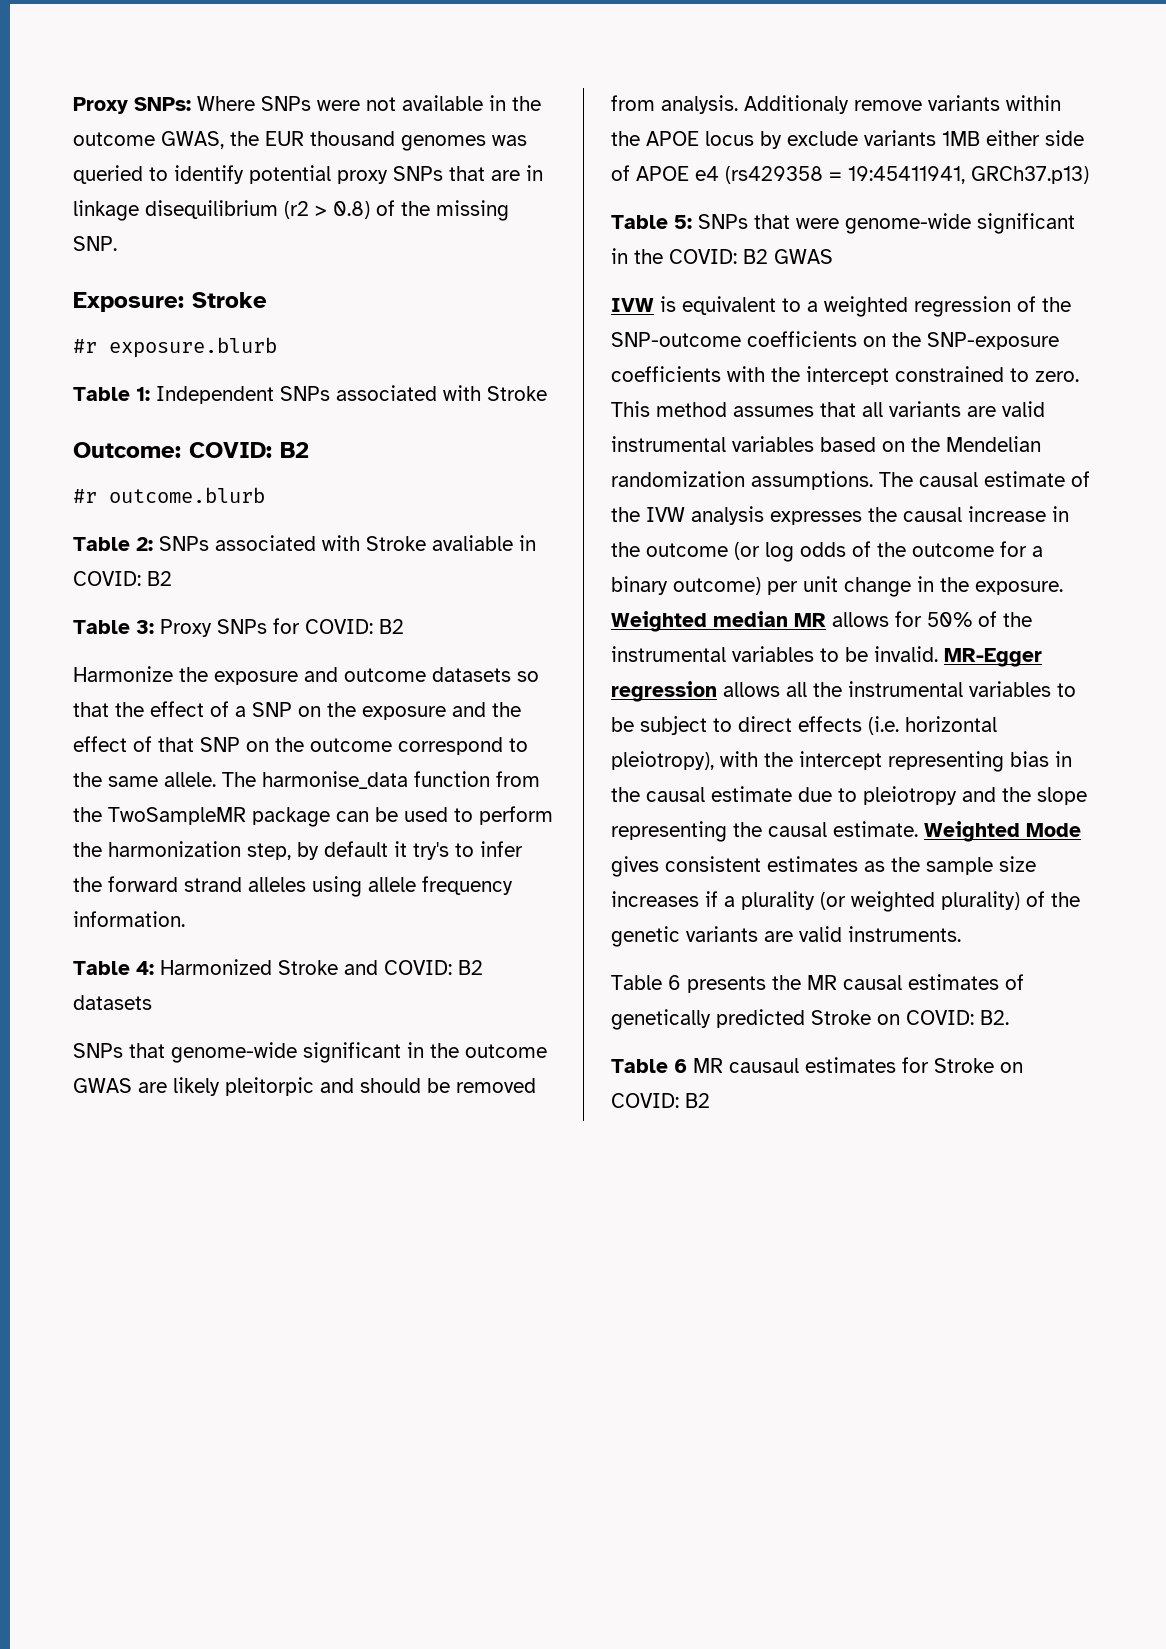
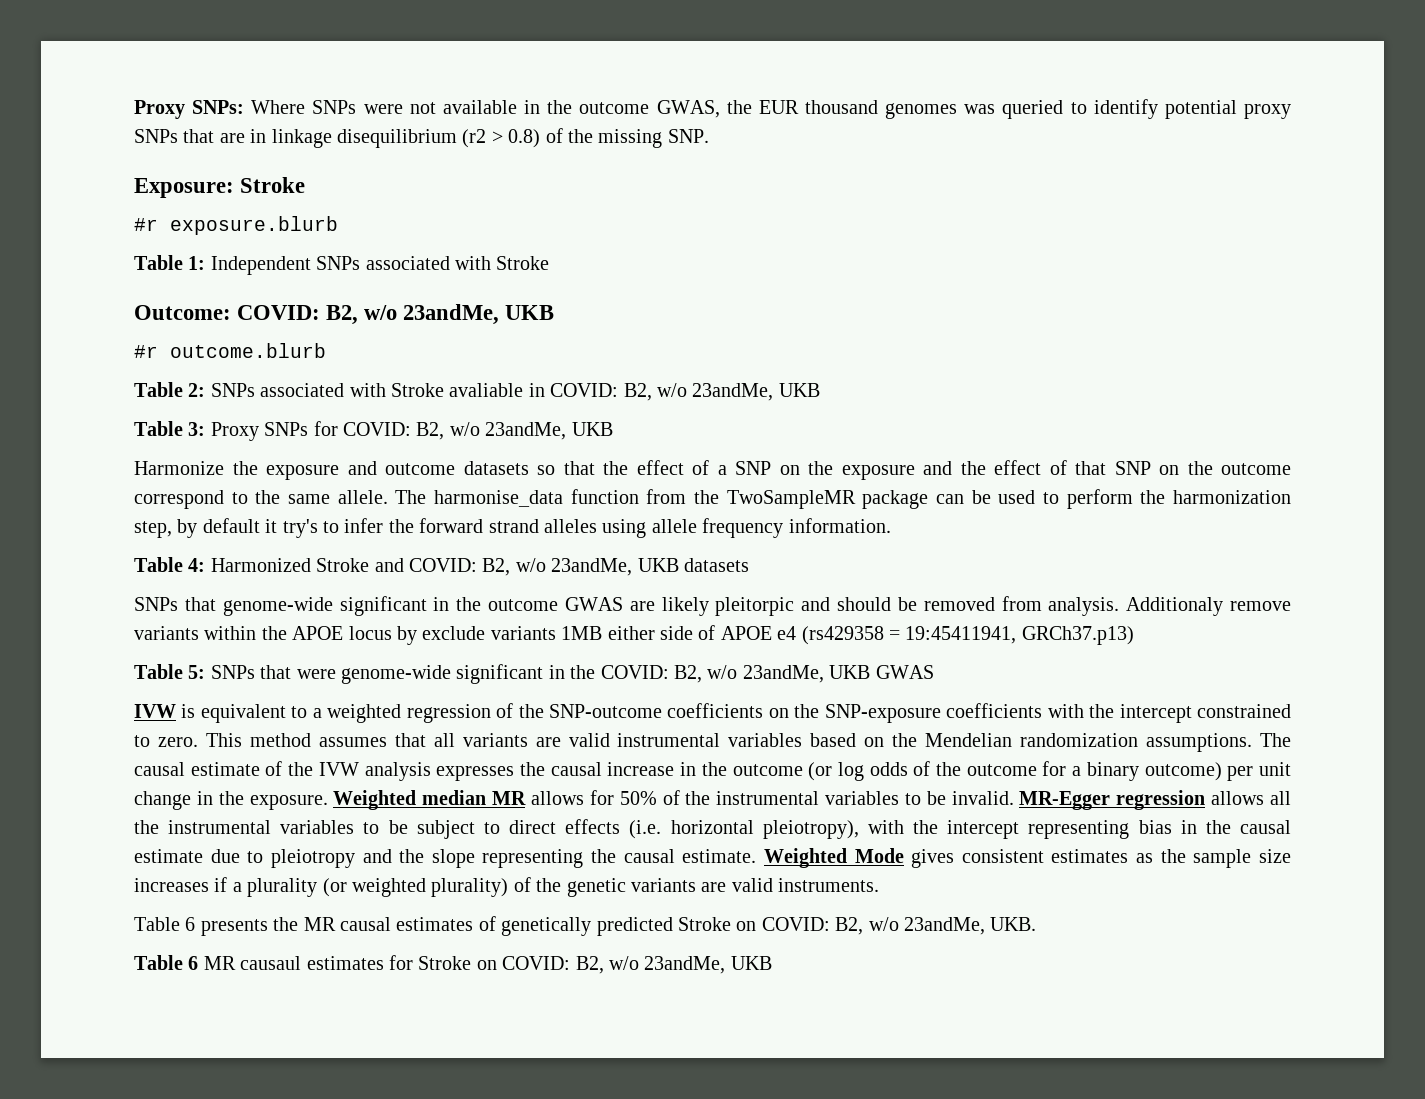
[280,442,309,458] B2 -> [326,304,555,325] B2, w/o 23andMe, UKB
[147,571,172,586] B2 -> [623,383,820,401] B2, w/o 23andMe, UKB
[379,619,404,634] B2 -> [416,422,613,440] B2, w/o 23andMe, UKB
[458,960,483,975] B2 -> [482,558,679,576] B2, w/o 23andMe, UKB
[743,249,768,264] B2 -> [673,665,871,683] B2, w/o 23andMe, UKB
[980,1010,1009,1025] B2. -> [835,917,1037,935] B2, w/o 23andMe, UKB.
[685,1093,710,1108] B2 -> [575,956,772,974] B2, w/o 23andMe, UKB

